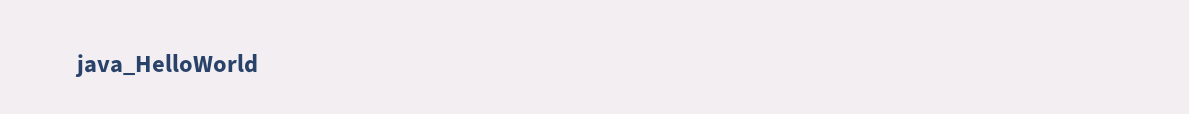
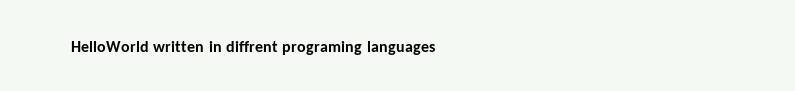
[75,54,258,77] java_HelloWorld -> [71,41,435,55] HelloWorld written in diffrent programing languages

